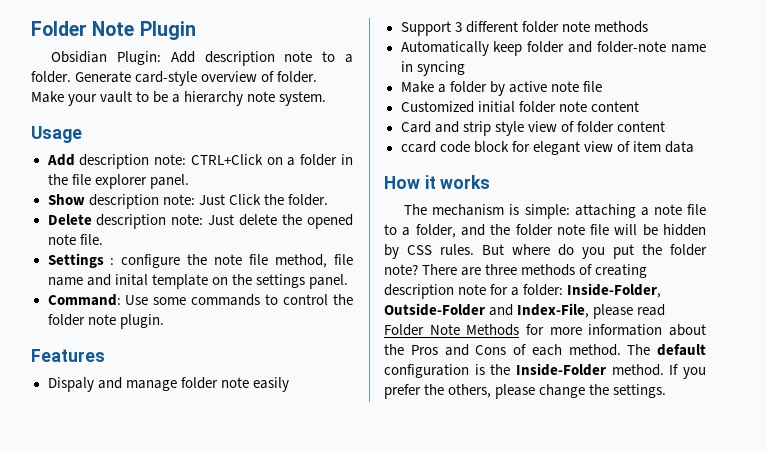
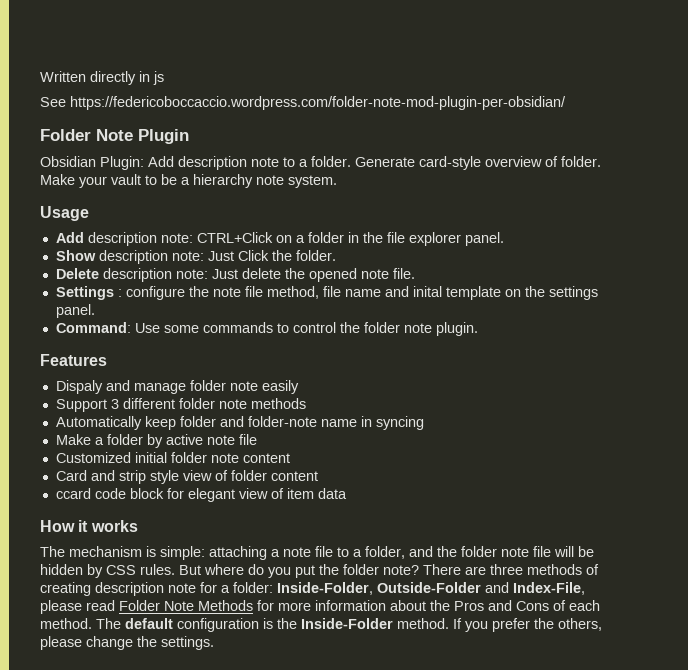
(31, 28) none -> [40,71,164,85] [40,96,566,110] Written directly in js // See https://federicoboccaccio.wordpress.com/folder-note-mod-plugin-per-obsidian/ //

